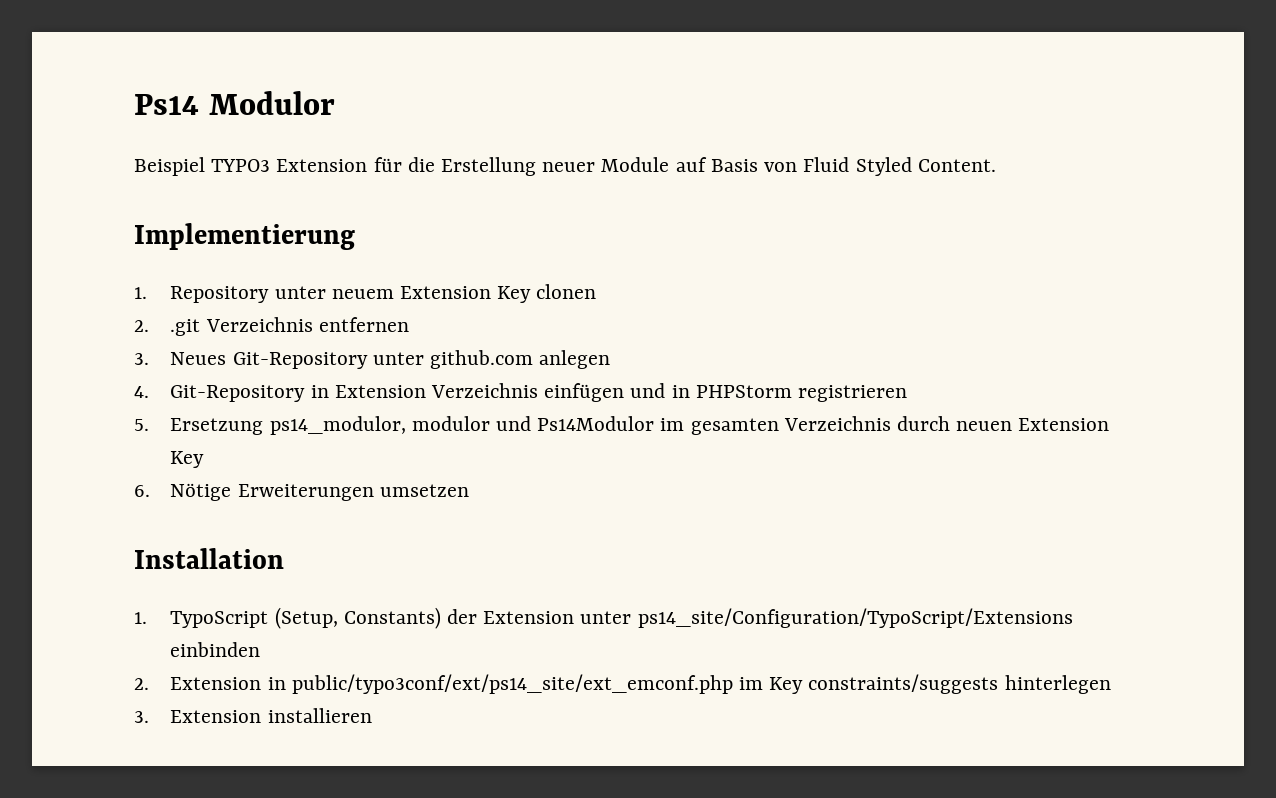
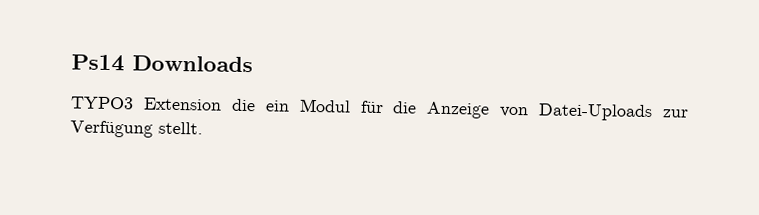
[208,91,335,115] [134,157,996,176] [134,223,355,250] [134,284,597,303] [134,317,409,336] [134,350,611,369] [134,383,908,402] [134,416,1110,435] [170,451,205,468] [134,483,469,501] [134,548,284,569] [134,607,1073,629] [170,642,261,657] [134,674,1111,694] [134,708,372,723] Modulor // Beispiel TYPO3 Extension für die Erstellung neuer Module auf Basis von Fluid Styled Content. // Implementierung // 1. Repository unter neuem Extension Key clonen // 2. .git Verzeichnis entfernen // 3. Neues Git-Repository unter github.com anlegen // 4. Git-Repository in Extension Verzeichnis einfügen und in PHPStorm registrieren // 5. Ersetzung ps14_modulor, modulor und Ps14Modulor im gesamten Verzeichnis durch neuen Extension Key // 6. Nötige Erweiterungen umsetzen // Installation // 1. TypoScript (Setup, Constants) der Extension unter ps14_site/Configuration/TypoScript/Extensions einbinden // 2. Extension in public/typo3conf/ext/ps14_site/ext_emconf.php im Key constraints/suggests hinterlegen // 3. Extension installieren -> [132,55,253,73] [70,96,689,122] [70,120,203,138] Downloads // TYPO3 Extension die ein Modul für die Anzeige von Datei-Uploads zur Verfügung stellt.

